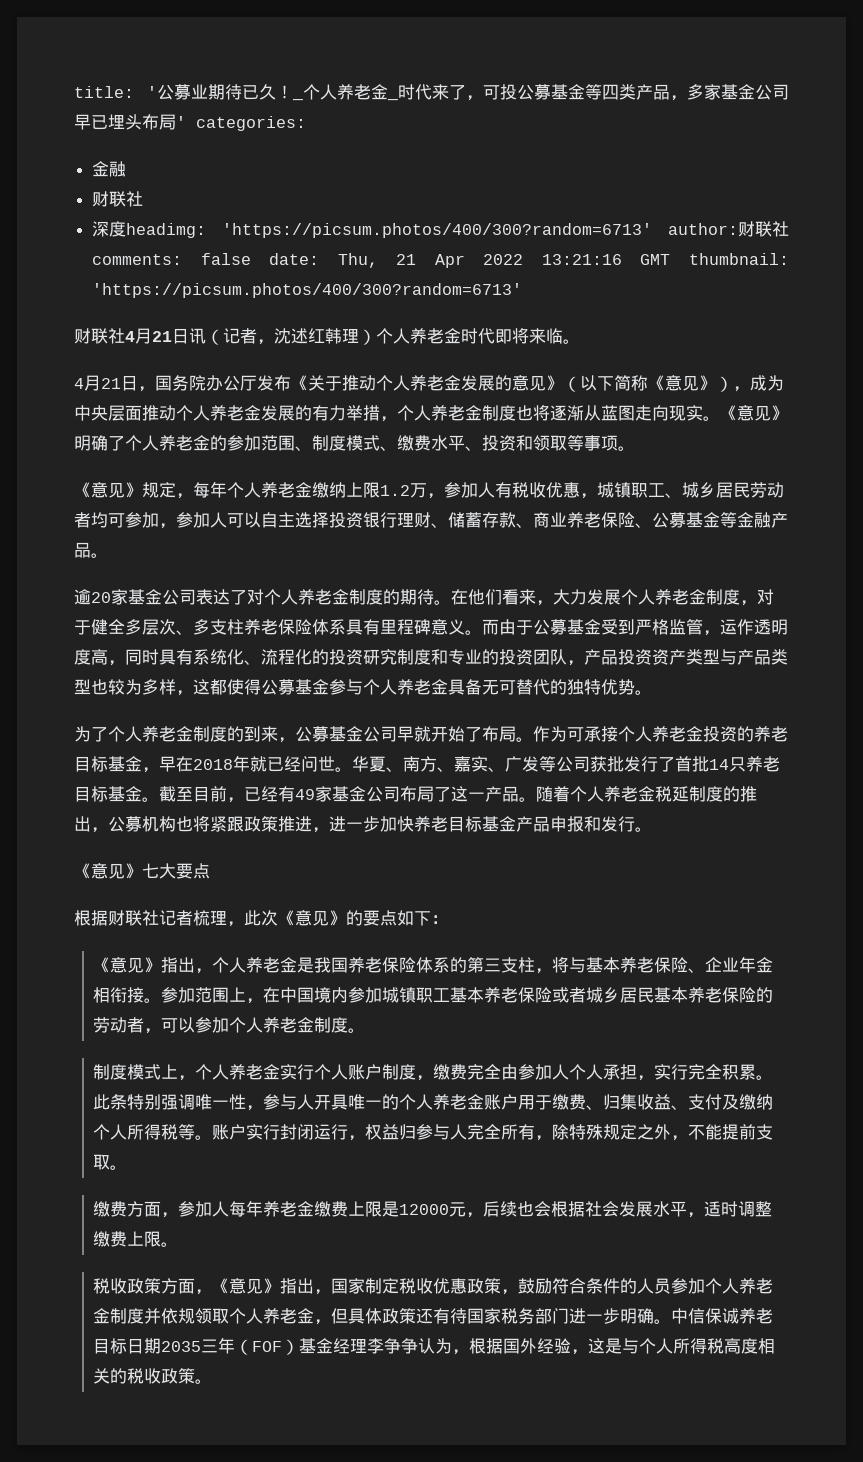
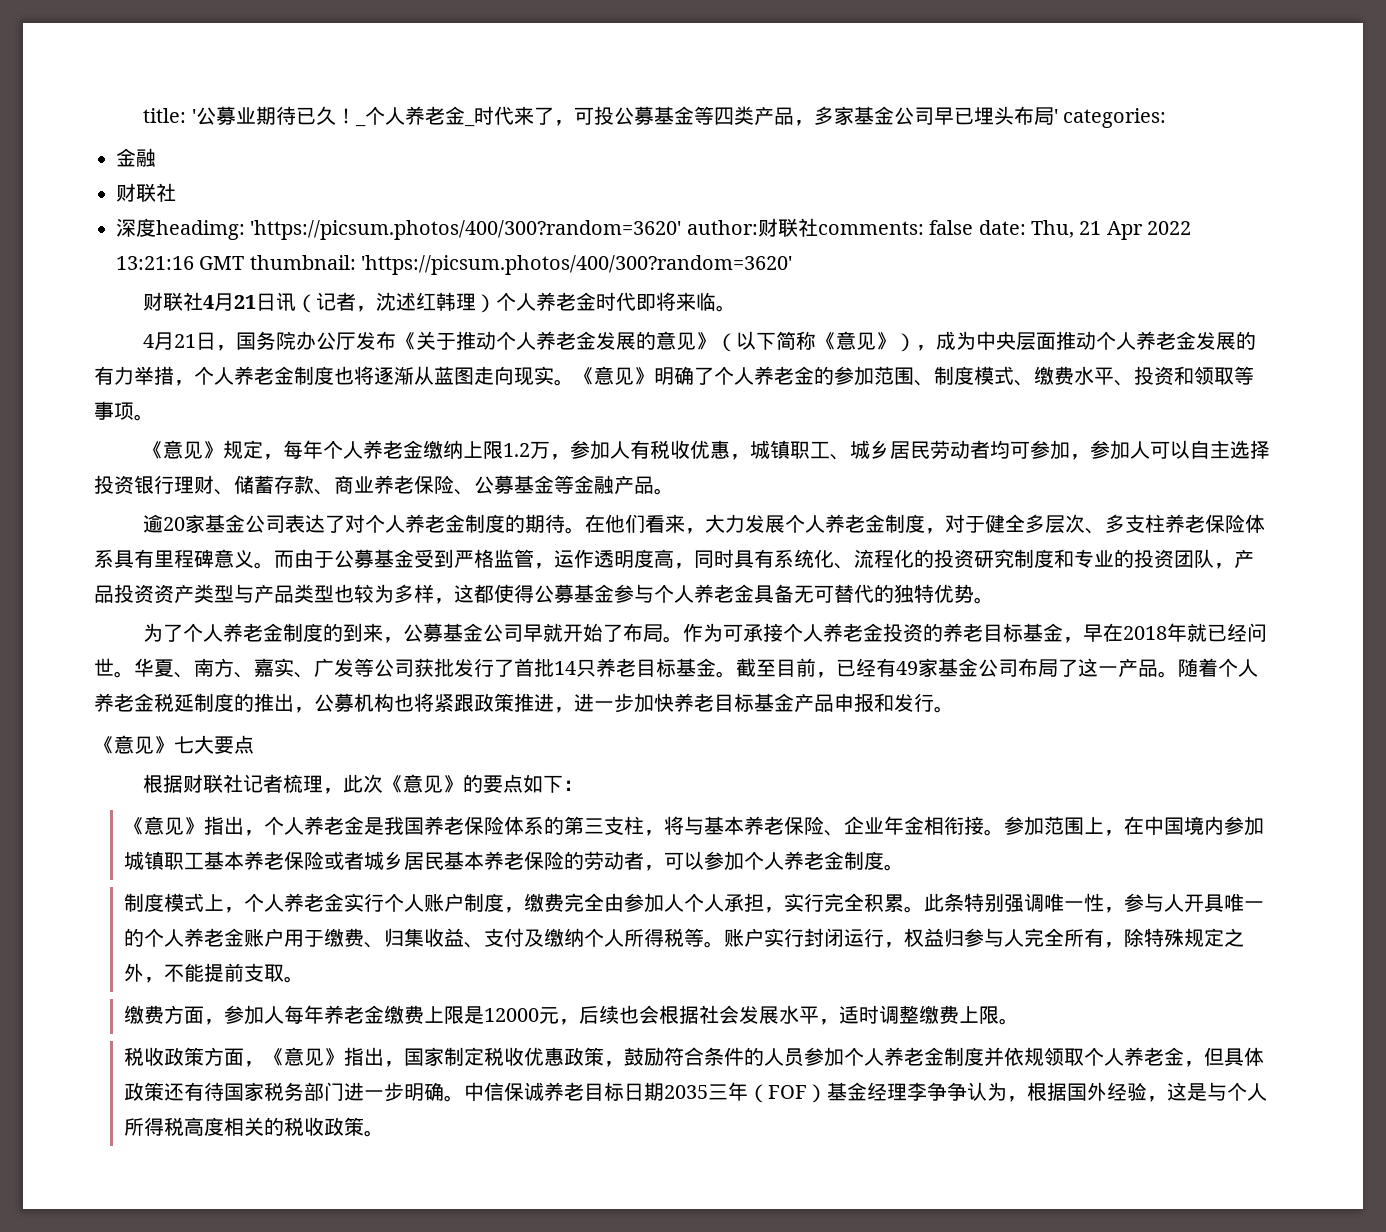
[222,223,653,238] 'https://picsum.photos/400/300?random=6713' -> [250,220,682,240] 'https://picsum.photos/400/300?random=3620'
[92,283,523,298] 'https://picsum.photos/400/300?random=6713' -> [361,255,793,275] 'https://picsum.photos/400/300?random=3620'

